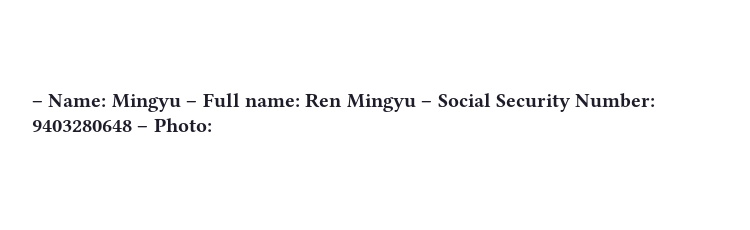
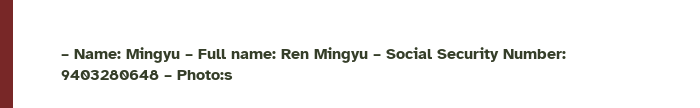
[153,118,212,132] Photo: -> [177,70,233,80] Photo:s

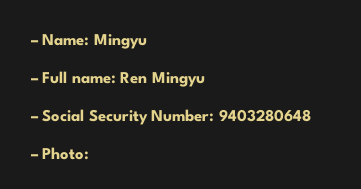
(180, 55) none -> (147, 41) //
(368, 55) none -> (205, 79) //
[164,70,233,80] – Photo:s -> [31,147,90,160] // – Photo:

